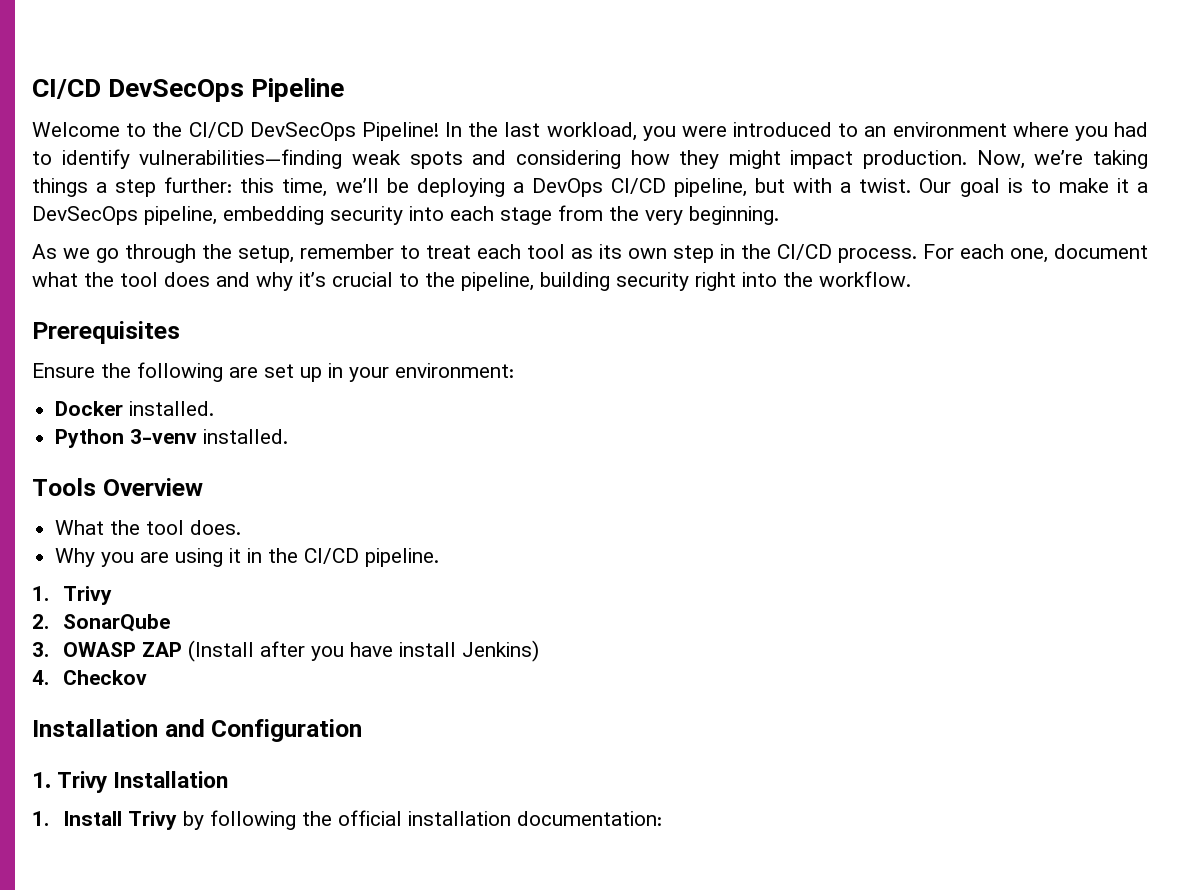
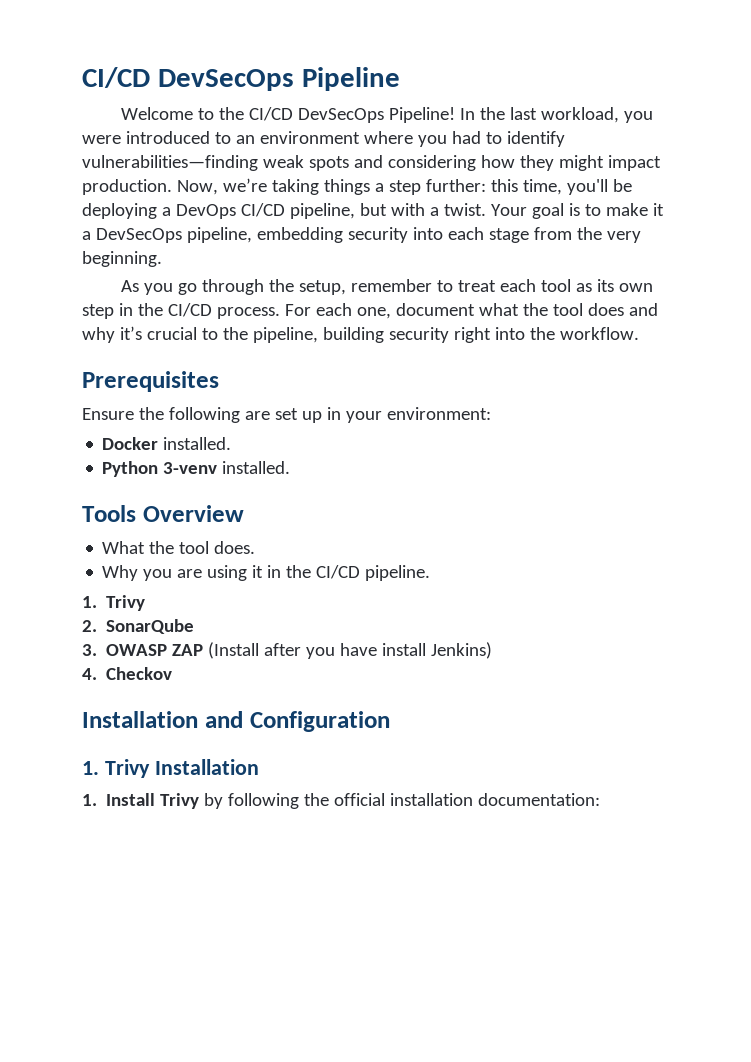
[335,178,379,193] we’ll -> [566,179,608,195] you'll
[919,178,952,193] Our -> [490,204,527,216] Your
[63,248,90,259] we -> [143,283,173,295] you

